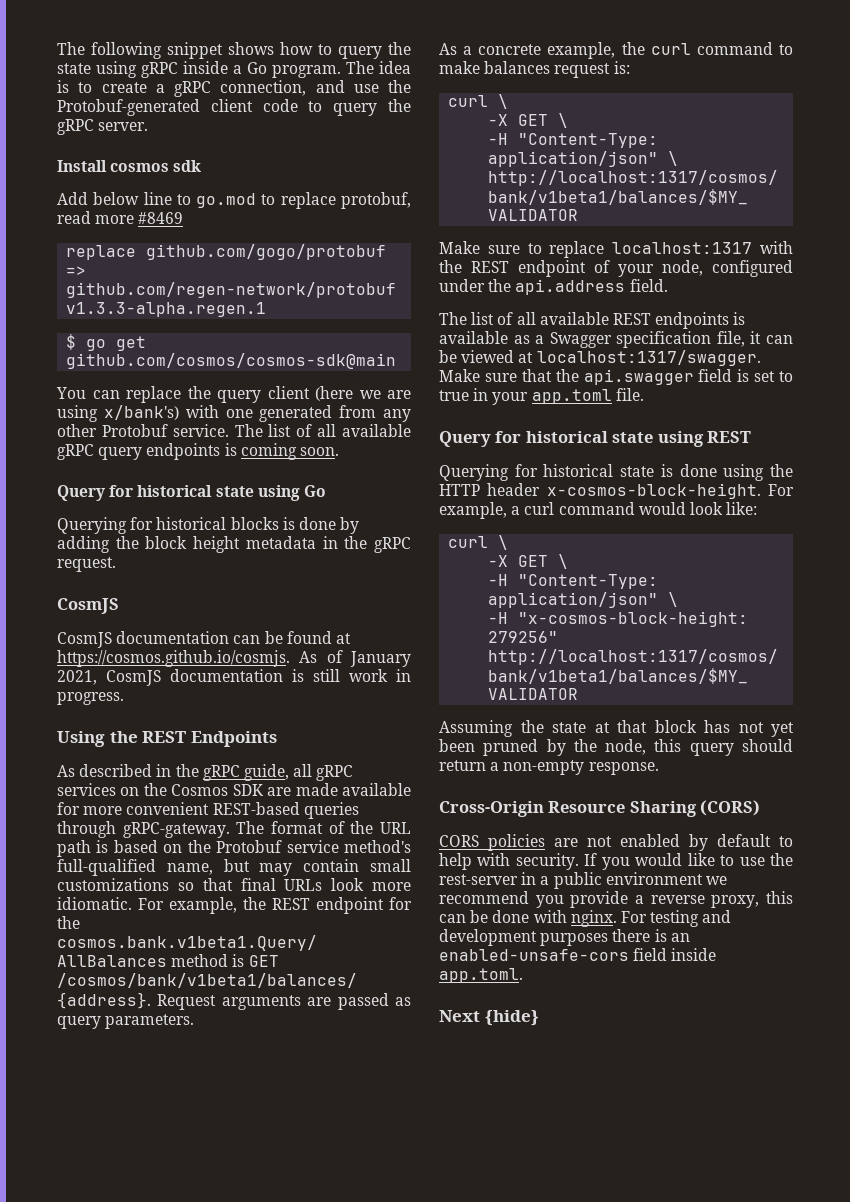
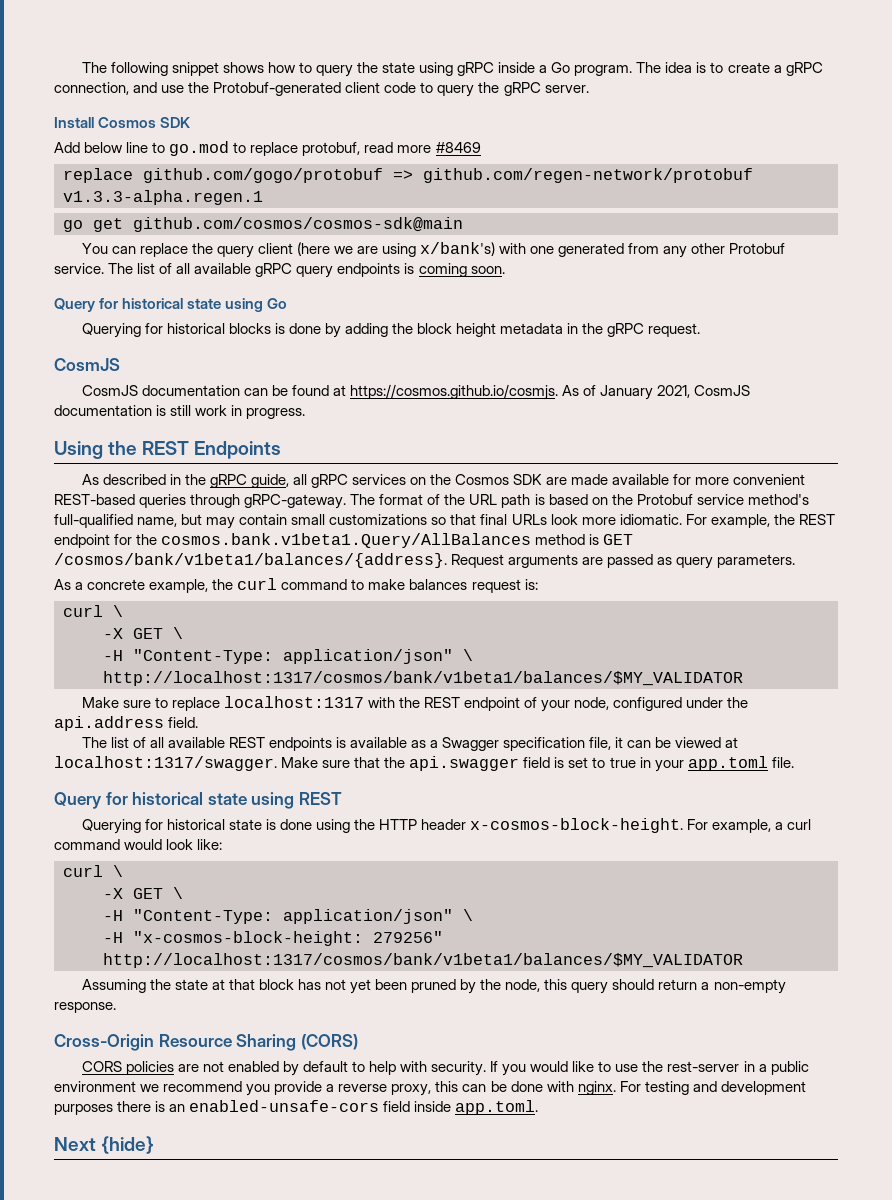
[110,160,202,172] cosmos sdk -> [98,117,191,128] Cosmos SDK
[66,334,77,350] $ -> (263, 197) none

